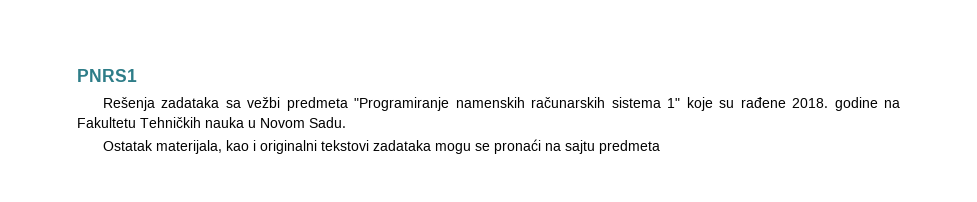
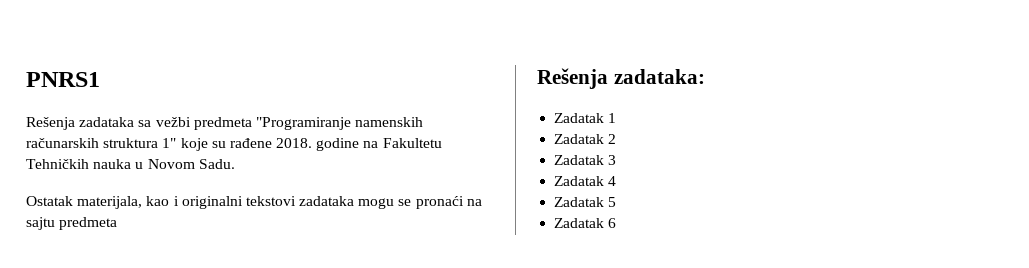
[611,97,661,108] sistema -> [103,138,159,148] struktura
(660, 147) none -> [537,68,705,89] [554,113,617,123] [554,134,617,144] [554,155,617,165] [554,176,617,186] [554,197,617,207] [554,218,617,228] // Rešenja zadataka: // Zadatak 1 // Zadatak 2 // Zadatak 3 // Zadatak 4 // Zadatak 5 // Zadatak 6

